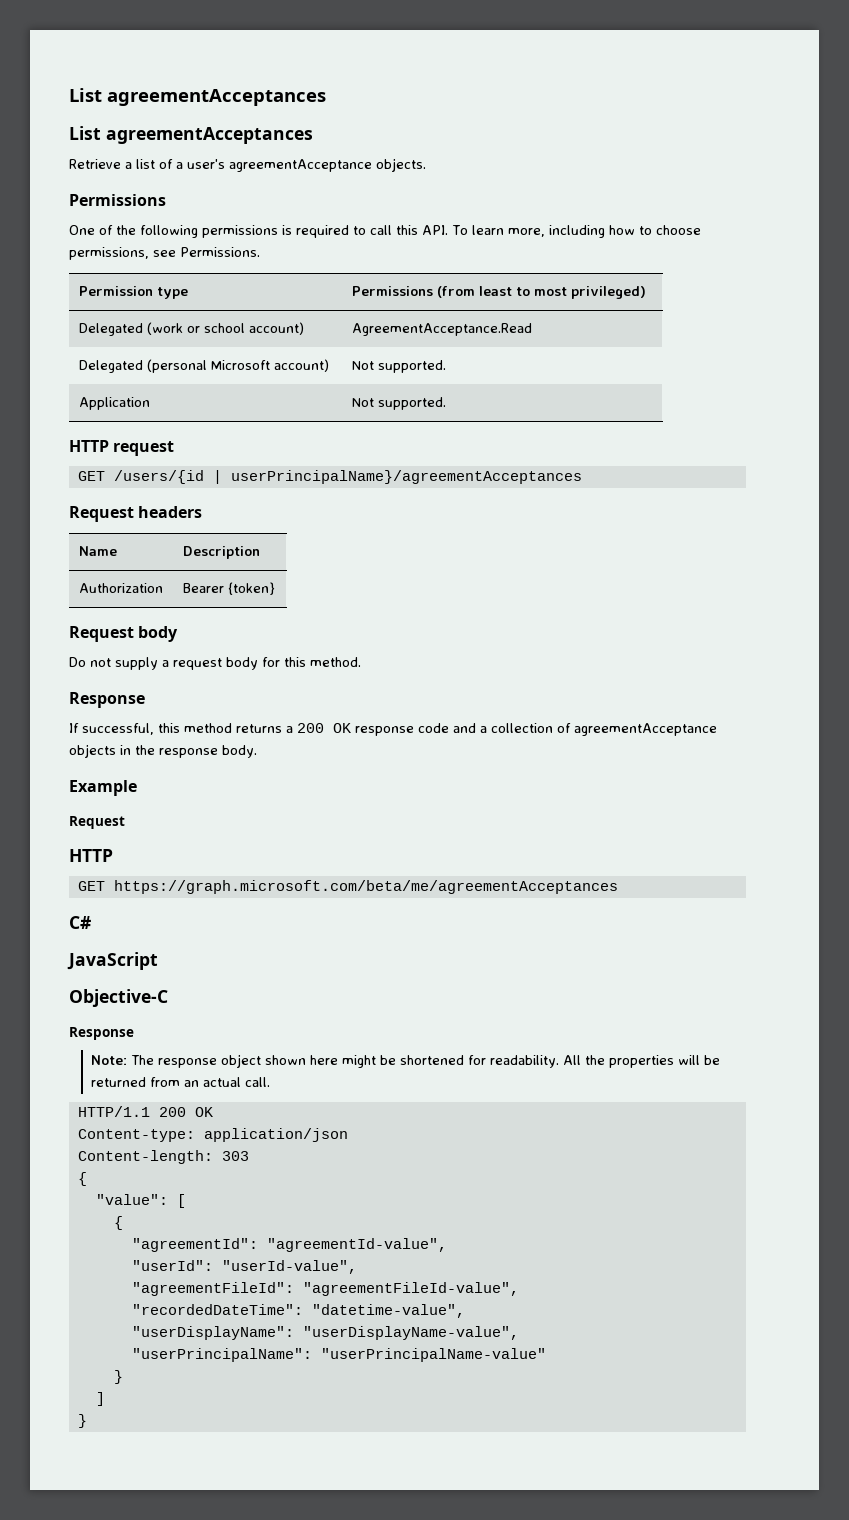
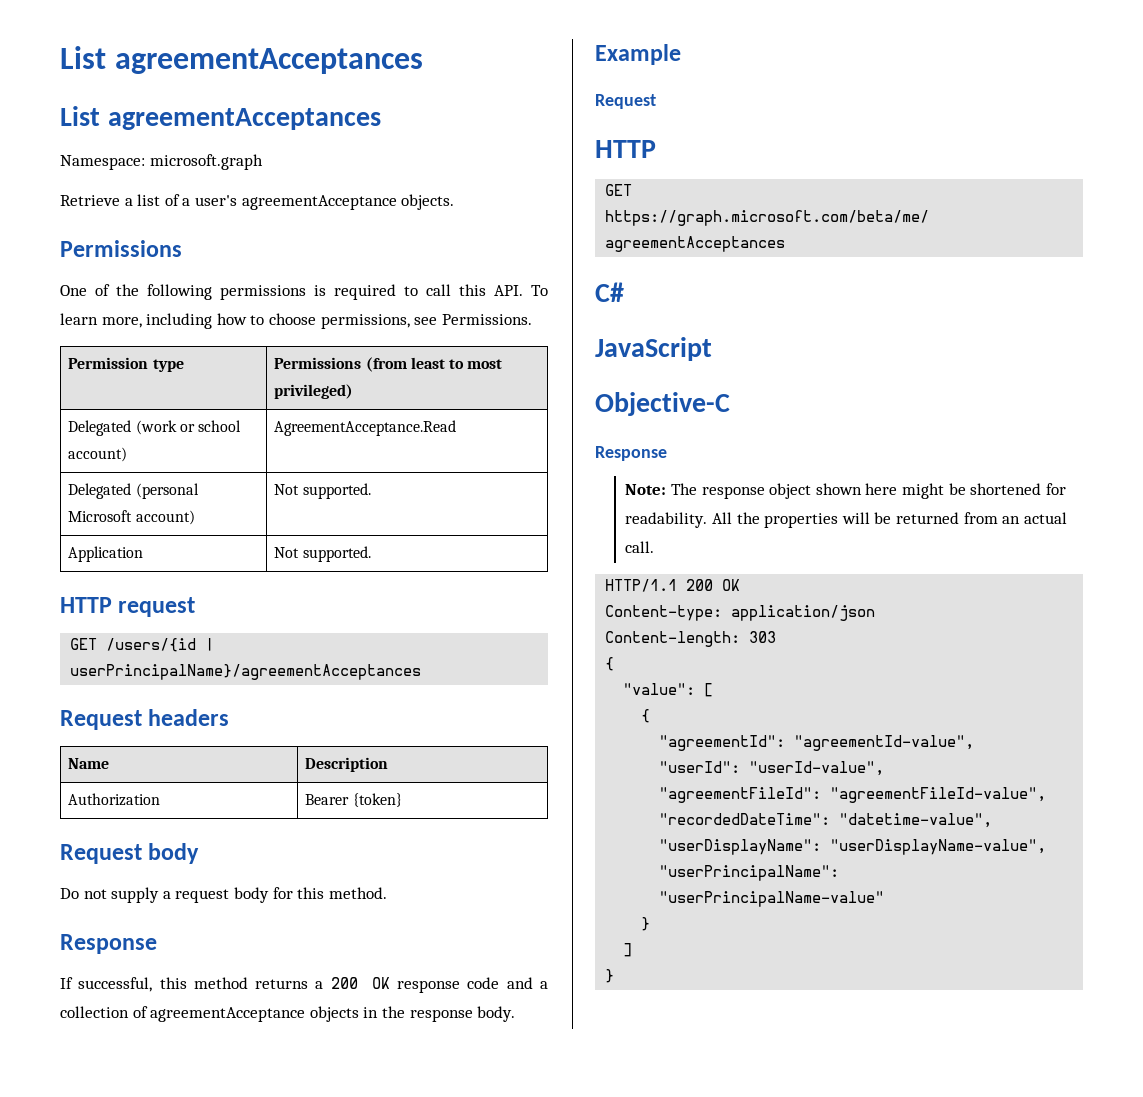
(313, 135) none -> [60,154,263,170] // Namespace: microsoft.graph

